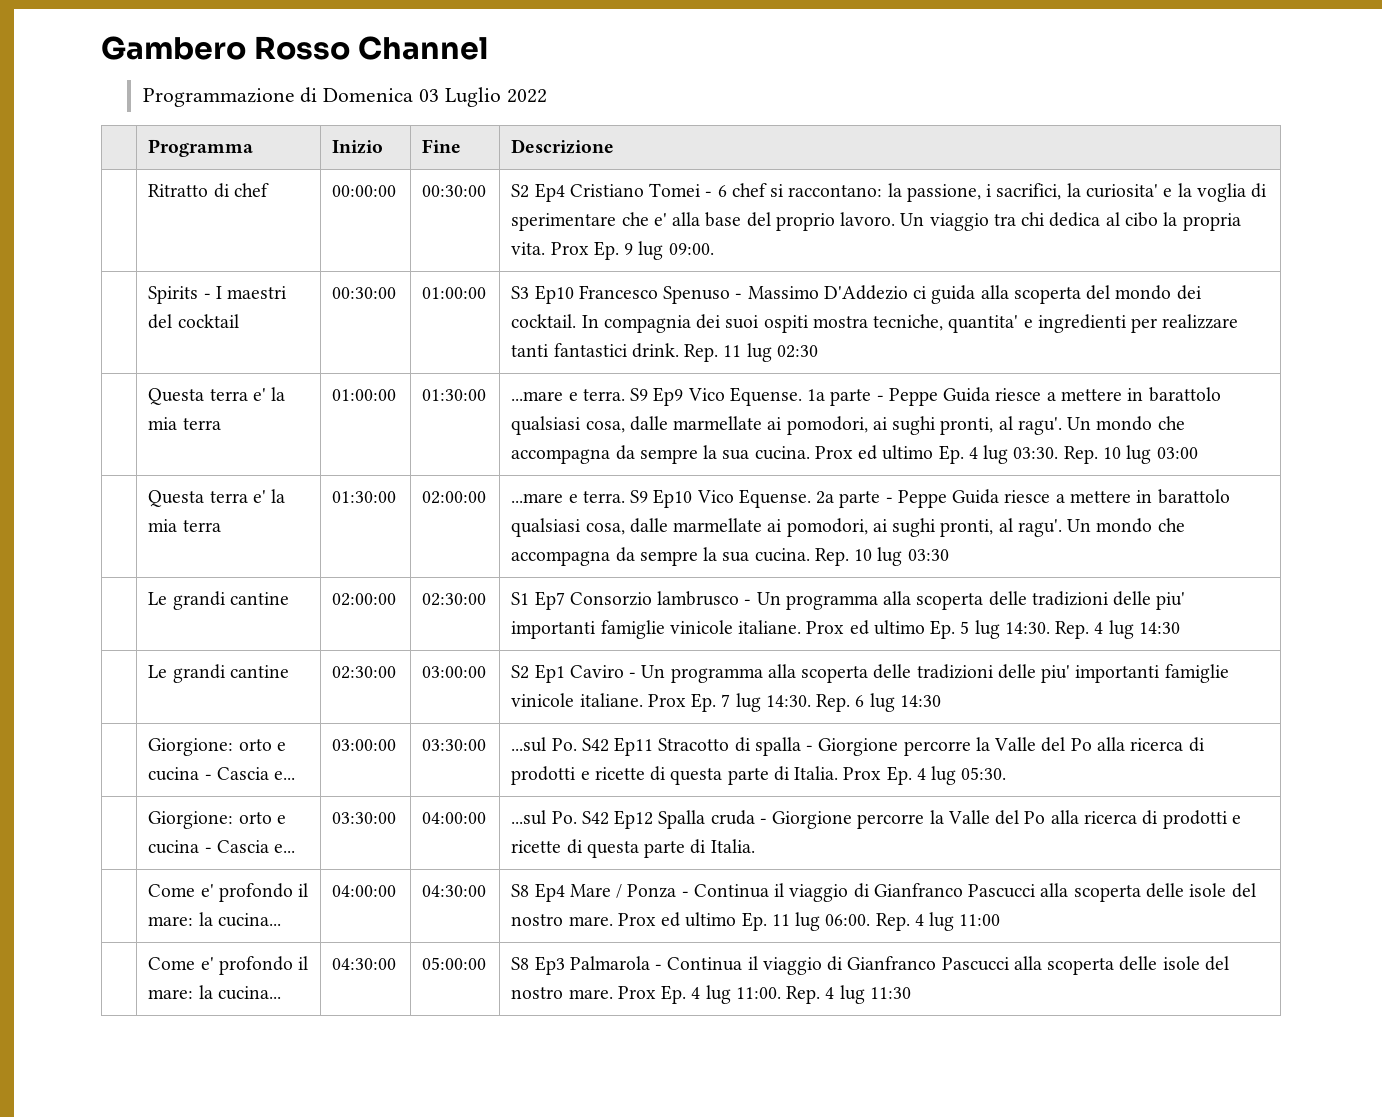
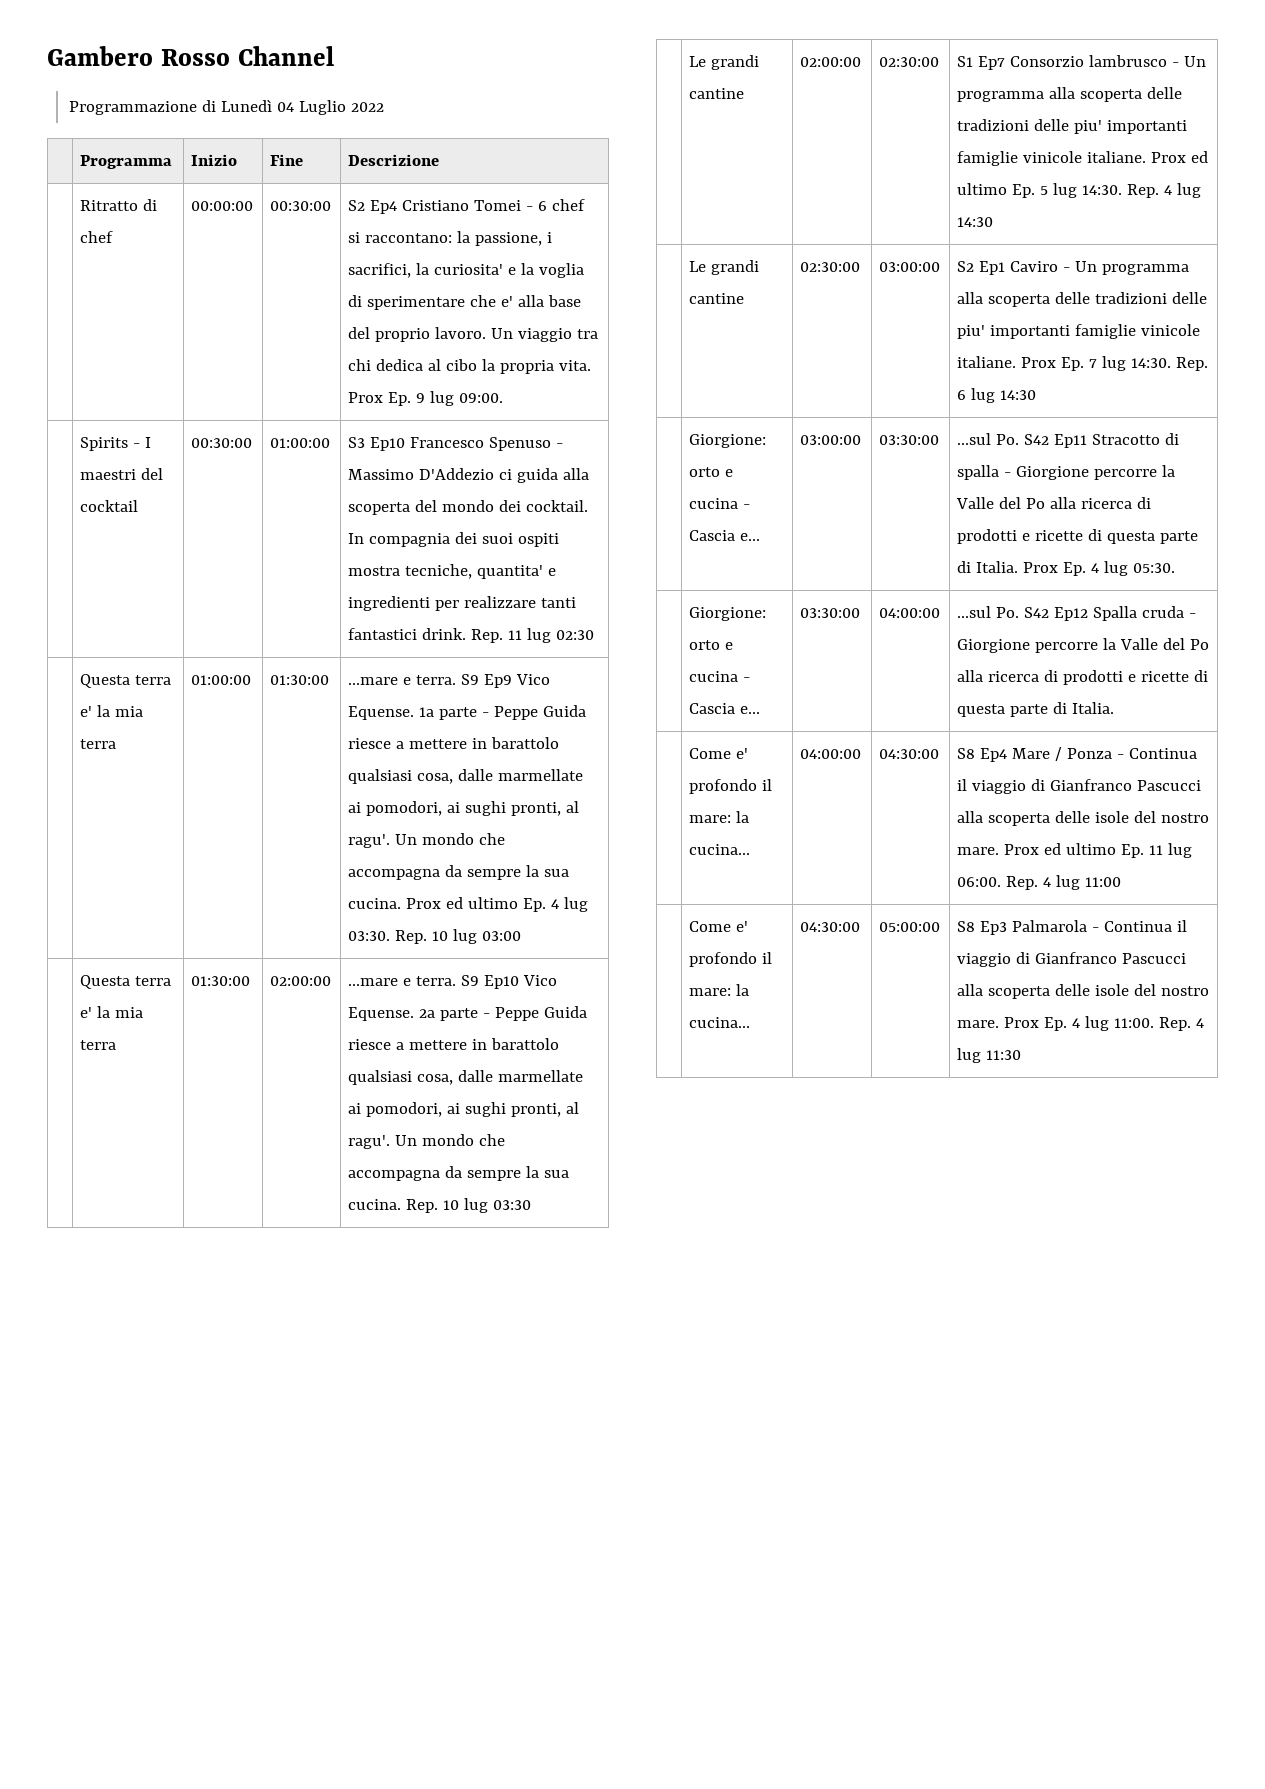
[323,88,439,102] Domenica 03 -> [220,99,294,112] Lunedì 04

